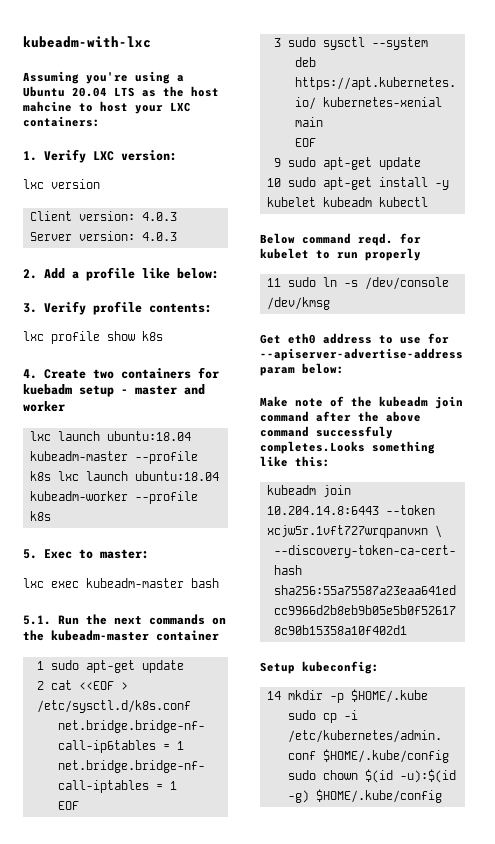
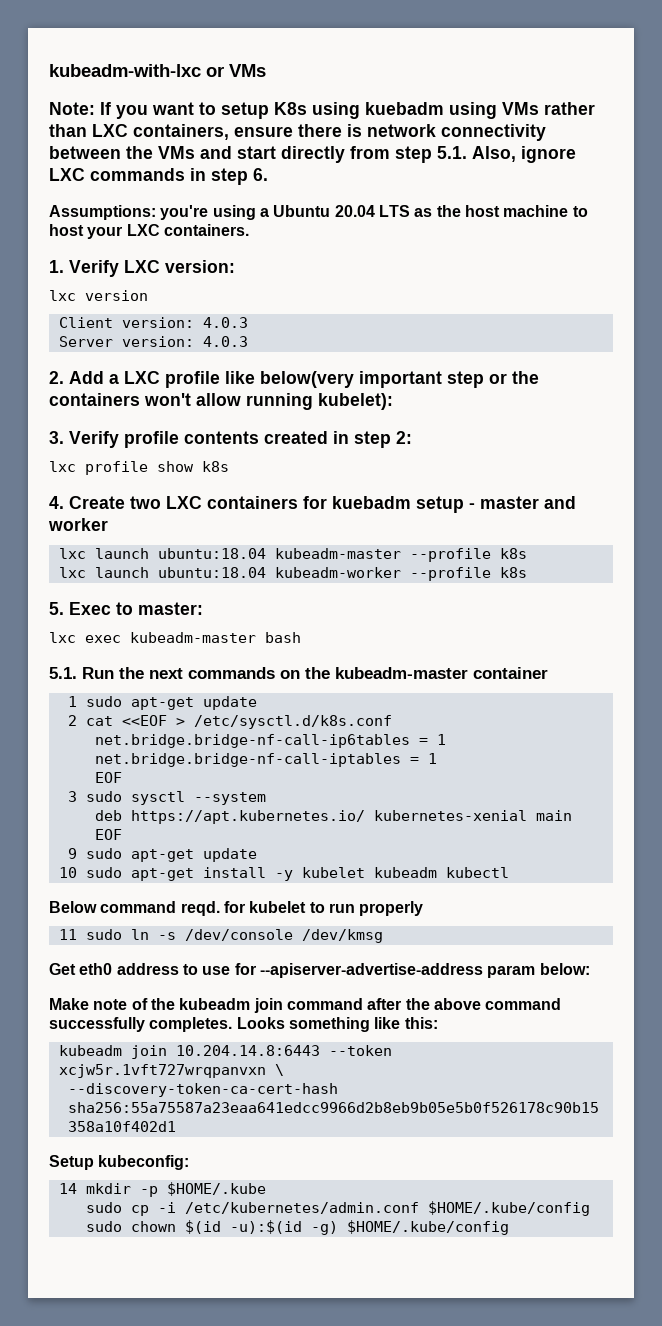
[23,71,79,84] // Assuming -> [206,64,266,77] [49,102,595,119] [49,124,546,141] [49,146,576,163] [49,168,268,185] [49,205,156,220] or VMs // Note: If you want to setup K8s using kuebadm using VMs rather than LXC containers, ensure there is network connectivity between the VMs and start directly from step 5.1. Also, ignore LXC commands in step 6. // Assumptions:
[23,101,72,112] mahcine -> [503,205,569,217] machine
[23,116,100,127] containers: -> [163,224,249,236] containers.
(79, 275) none -> [124,371,160,384] LXC
[177,268,219,279] [23,301,212,315] below: // 3. Verify profile contents: -> [260,371,539,388] [49,393,393,410] [49,431,412,448] below(very important step or the containers won't allow running kubelet): // 3. Verify profile contents created in step 2:
(114, 374) none -> [166,496,202,509] LXC
(51, 476) none -> (527, 553) //
[316,426,393,439] [260,441,365,454] successfuly completes.Looks -> [49,1017,285,1032] successfully completes. Looks

